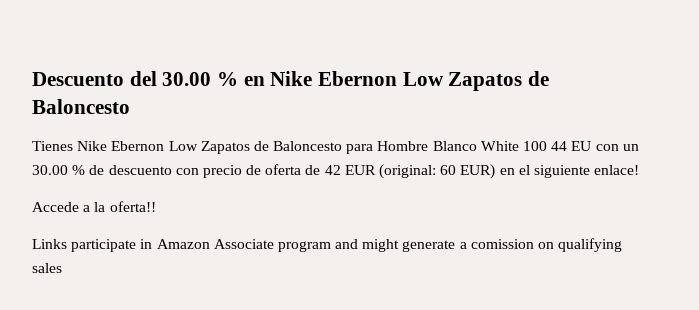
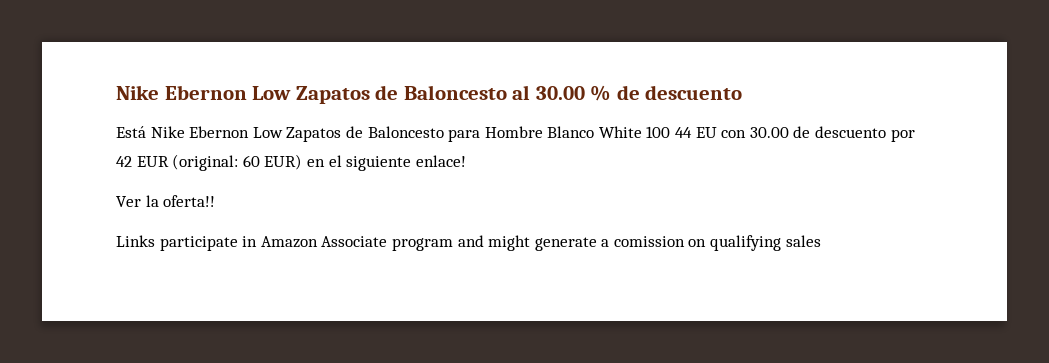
[32,71,550,91] [32,99,130,114] [32,141,73,151] Descuento del 30.00 % en Nike Ebernon Low Zapatos de Baloncesto // Tienes -> [116,85,743,104] [116,126,146,138] Nike Ebernon Low Zapatos de Baloncesto al 30.00 % de descuento // Está
[622,144,639,151] [32,164,321,178] un 30.00 % de descuento con precio de oferta de -> [749,126,915,142] 30.00 de descuento por
[32,202,91,212] Accede a -> [116,196,141,207] Ver

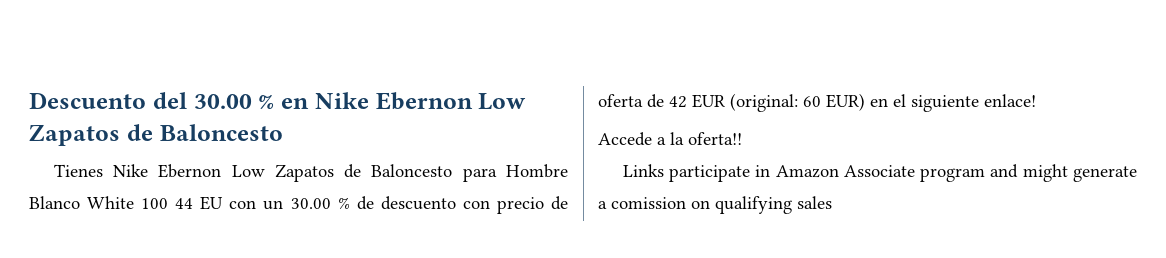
[116,85,743,104] [116,126,146,138] Nike Ebernon Low Zapatos de Baloncesto al 30.00 % de descuento // Está -> [29,92,527,110] [29,124,283,146] [53,164,103,177] Descuento del 30.00 % en Nike Ebernon Low Zapatos de Baloncesto // Tienes
[749,126,915,142] 30.00 de descuento por -> [263,196,568,214] [598,94,664,108] un 30.00 % de descuento con precio de oferta de
[116,196,141,207] Ver -> [598,132,666,146] Accede a

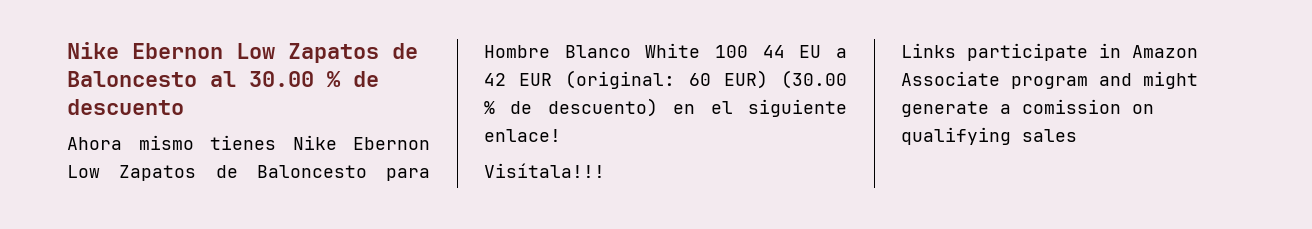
[29,92,527,110] [29,124,283,146] [53,164,103,177] Descuento del 30.00 % en Nike Ebernon Low Zapatos de Baloncesto // Tienes -> [67,42,418,63] [67,71,379,87] [67,99,184,115] [67,135,276,150] Nike Ebernon Low Zapatos de Baloncesto al 30.00 % de descuento // Ahora mismo tienes
[229,196,568,214] [598,94,664,108] con un 30.00 % de descuento con precio de oferta de -> [836,48,847,58] a
(865, 102) none -> [781,70,847,89] [484,98,658,117] (30.00 % de descuento)
[598,132,742,146] Accede a la oferta!! -> [484,163,605,178] Visítala!!!

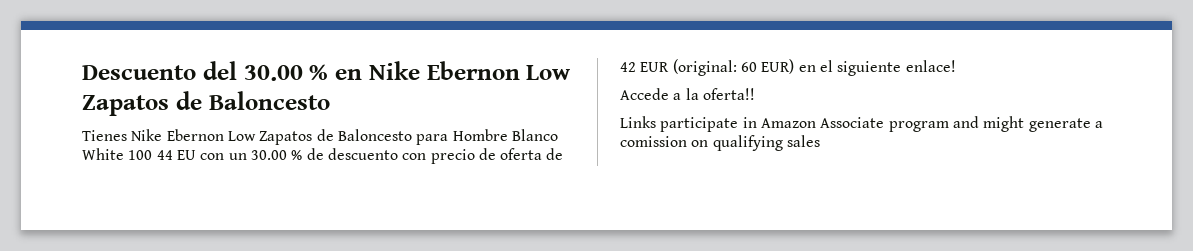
[67,42,418,63] [67,71,379,87] [67,99,184,115] [67,135,276,150] Nike Ebernon Low Zapatos de Baloncesto al 30.00 % de descuento // Ahora mismo tienes -> [82,61,571,81] [82,91,330,116] [82,130,127,141] Descuento del 30.00 % en Nike Ebernon Low Zapatos de Baloncesto // Tienes
[836,48,847,58] a -> [200,148,564,164] con un 30.00 % de descuento con precio de oferta de
[781,70,847,89] [484,98,658,117] (30.00 % de descuento) -> (795, 66) none
[484,163,605,178] Visítala!!! -> [620,88,755,100] Accede a la oferta!!

